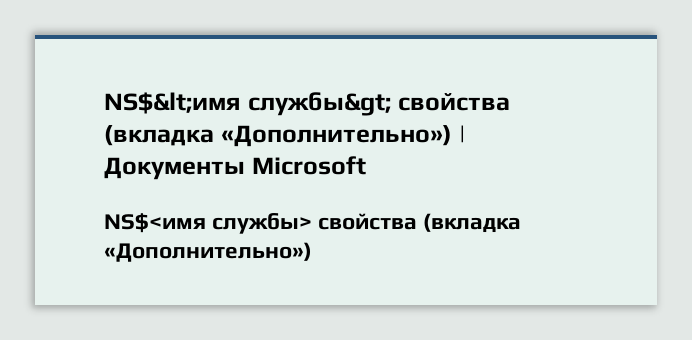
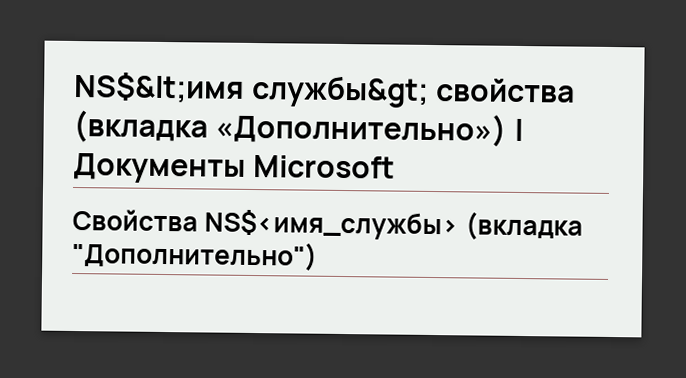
[104,213,522,234] [104,242,312,262] NS$<имя службы> свойства (вкладка «Дополнительно») -> [72,208,584,241] [72,239,318,271] Свойства NS$<имя_службы> (вкладка "Дополнительно")

